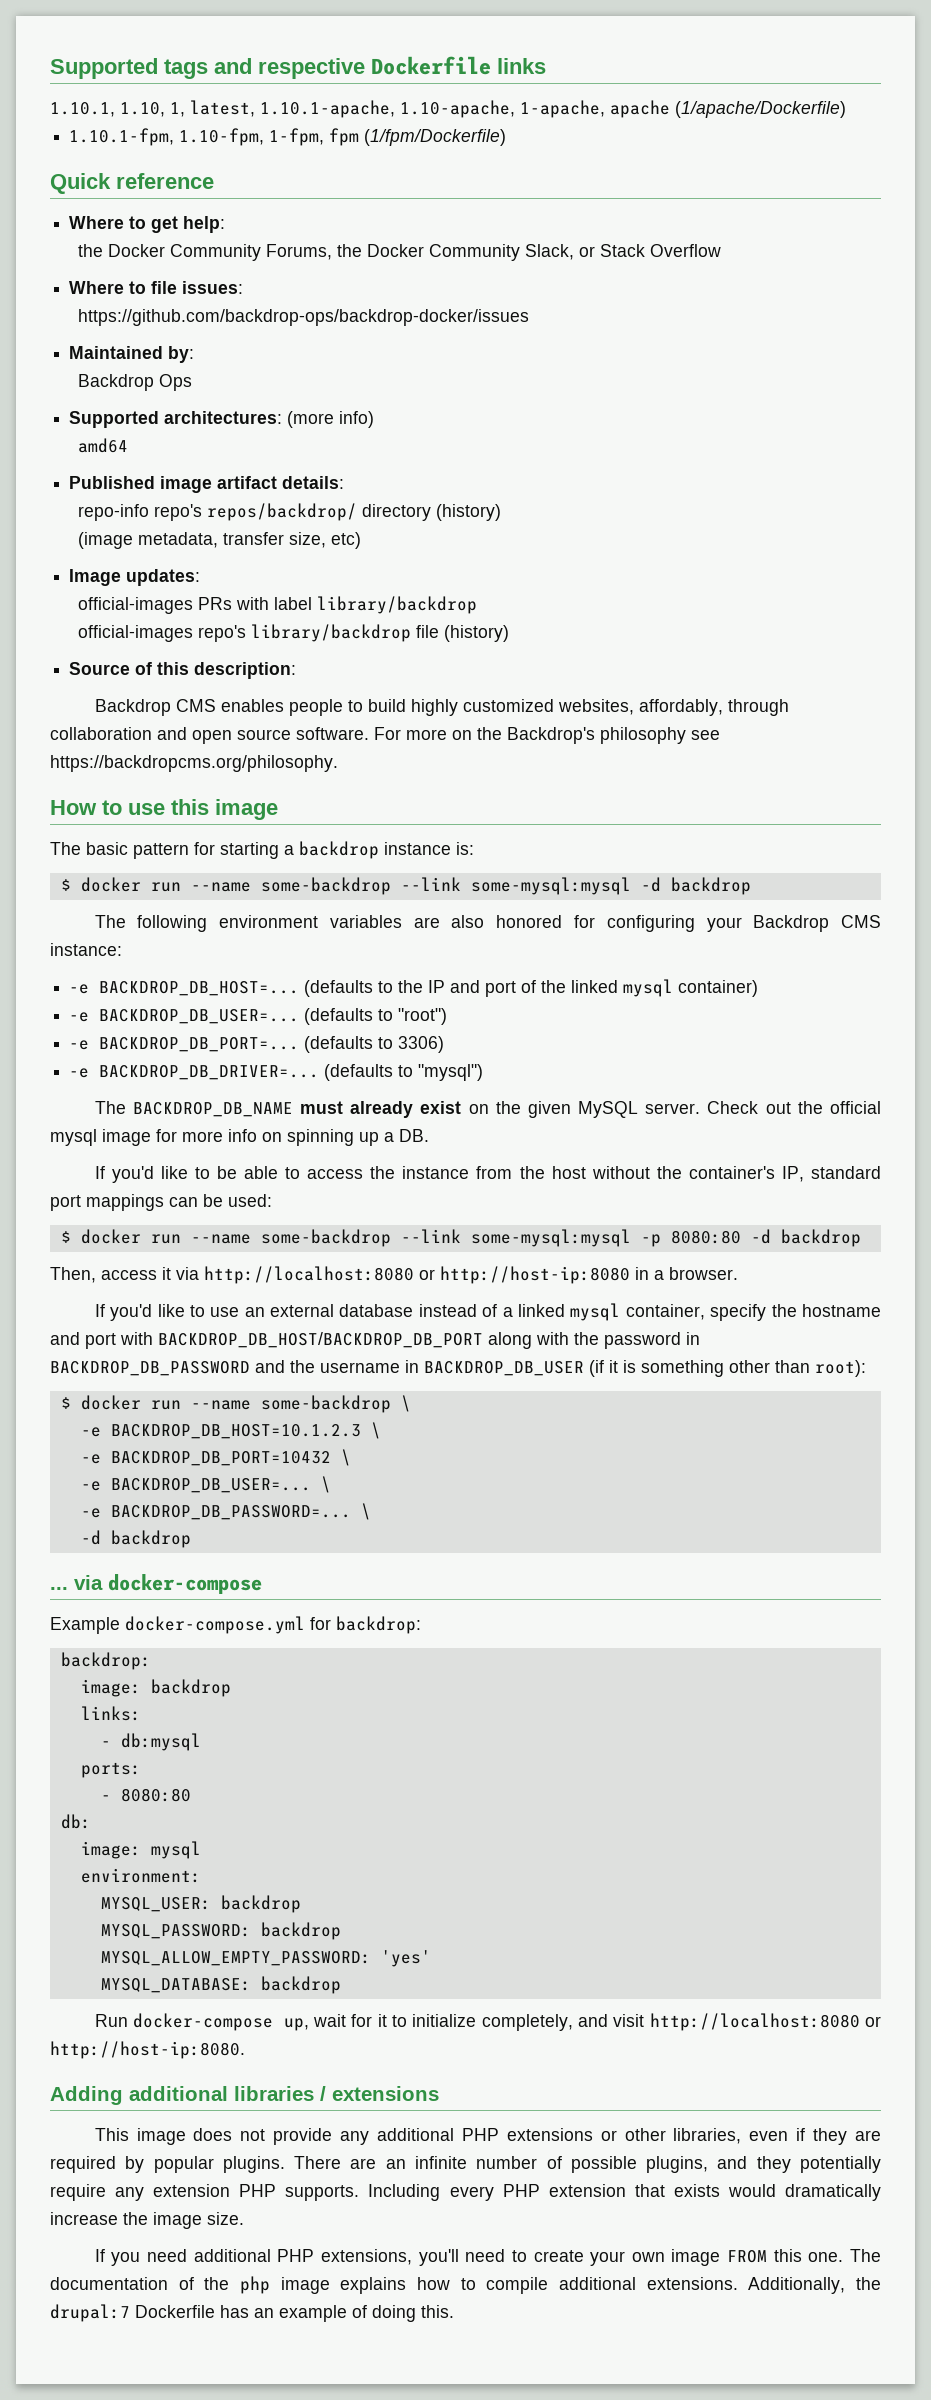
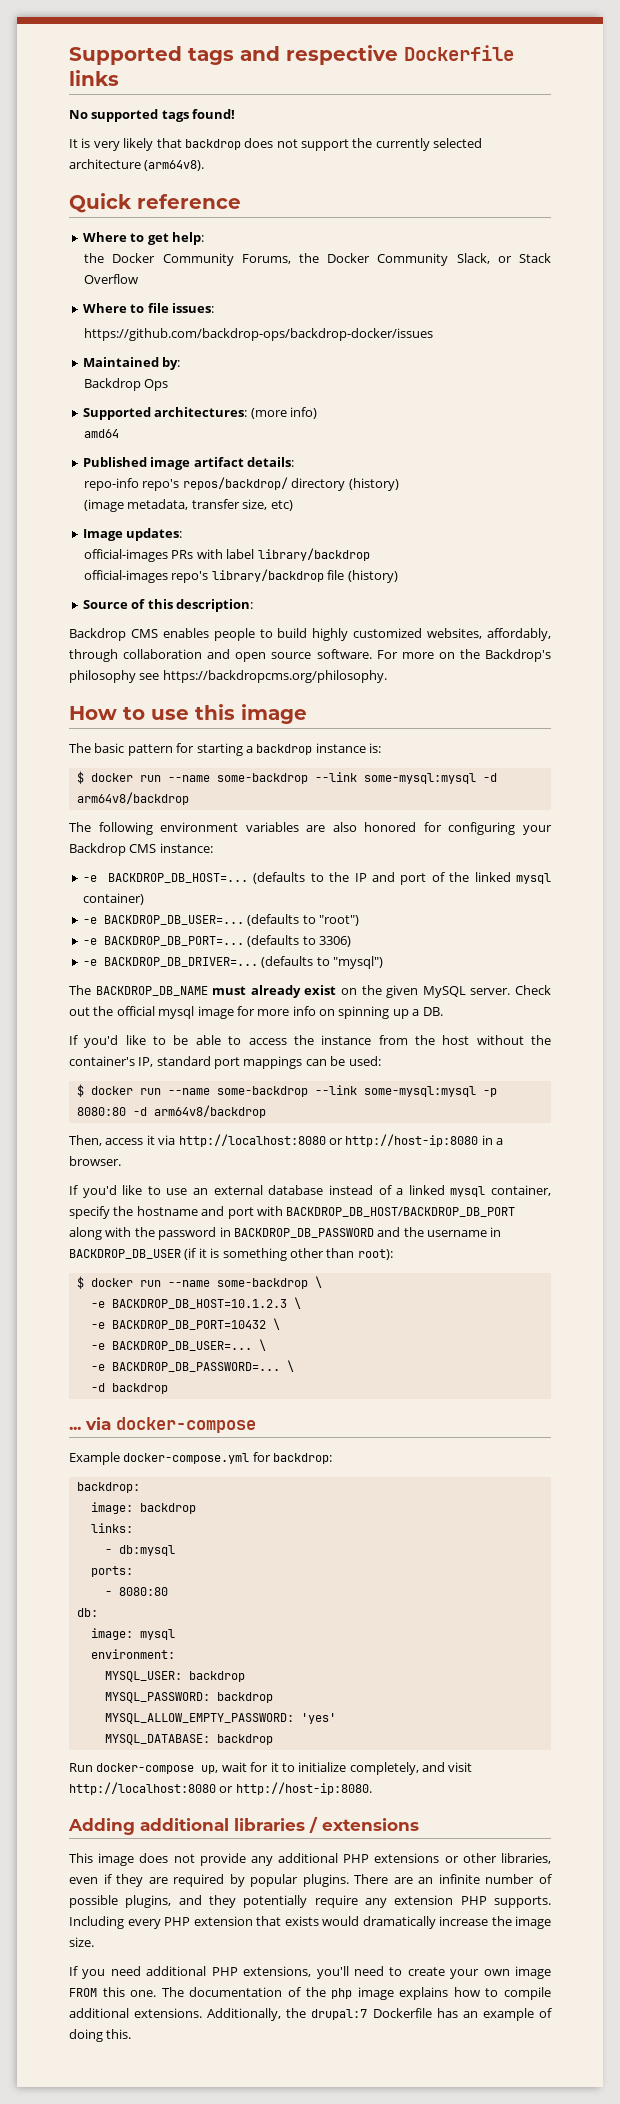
[50,100,846,118] [69,128,507,146] 1.10.1, 1.10, 1, latest, 1.10.1-apache, 1.10-apache, 1-apache, apache (1/apache/Dockerfile) // 1.10.1-fpm, 1.10-fpm, 1-fpm, fpm (1/fpm/Dockerfile) -> [69,109,236,122] [69,138,483,151] [69,159,205,171] No supported tags found! // It is very likely that backdrop does not support the currently selected architecture (arm64v8).
[670,877,751,895] backdrop -> [76,792,189,805] arm64v8/backdrop
[780,1229,861,1247] backdrop -> [153,1105,266,1118] arm64v8/backdrop

